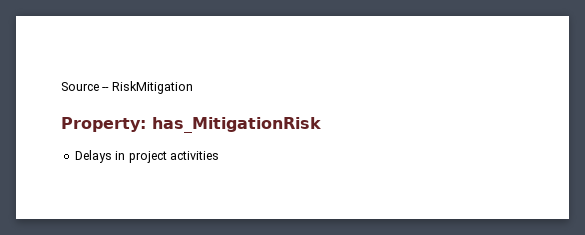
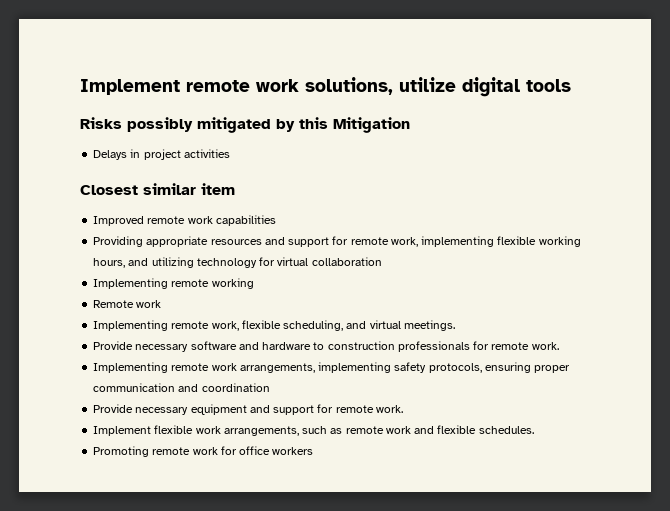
[61,81,193,94] [61,117,321,133] [74,150,219,163] Source -- RiskMitigation // Property: has_MitigationRisk // Delays in project activities -> [80,77,571,97] [80,117,410,133] [93,149,230,160] [80,183,235,195] [93,215,276,226] [93,236,581,247] [93,257,382,268] [93,278,254,289] [93,300,162,308] [93,320,455,331] [93,341,559,352] [93,362,571,373] [93,383,270,392] [93,404,403,415] [93,425,534,436] [93,446,314,457] Implement remote work solutions, utilize digital tools // Risks possibly mitigated by this Mitigation // Delays in project activities // Closest similar item // Improved remote work capabilities // Providing appropriate resources and support for remote work, implementing flexible working hours, and utilizing technology for virtual collaboration // Implementing remote working // Remote work // Implementing remote work, flexible scheduling, and virtual meetings. // Provide necessary software and hardware to construction professionals for remote work. // Implementing remote work arrangements, implementing safety protocols, ensuring proper communication and coordination // Provide necessary equipment and support for remote work. // Implement flexible work arrangements, such as remote work and flexible schedules. // Promoting remote work for office workers

